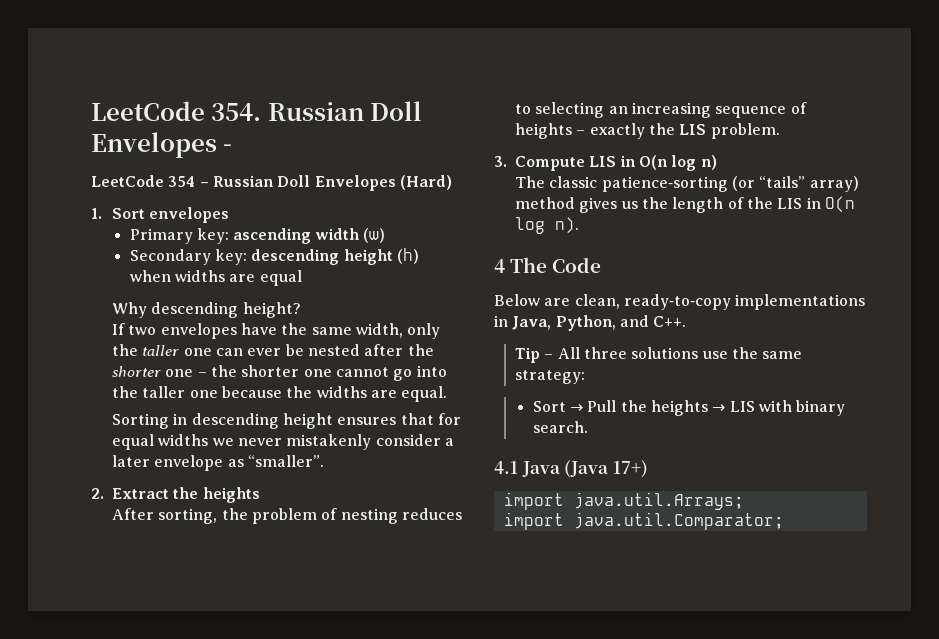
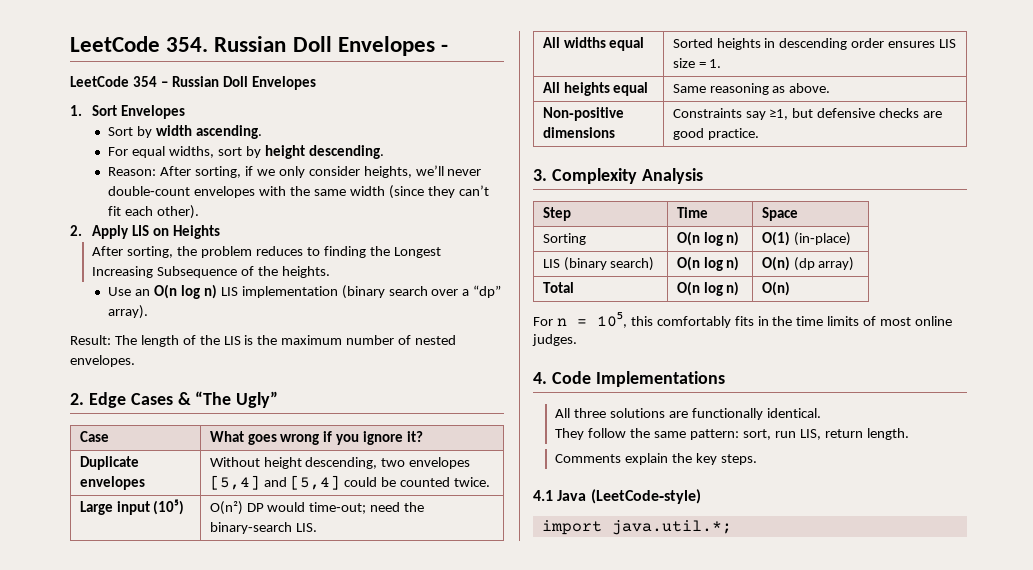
[399,175,452,190] (Hard) -> (316, 83) none
[149,207,230,223] [129,228,385,244] [129,248,419,265] [129,270,302,286] [112,302,301,318] [112,323,441,339] [112,344,434,356] [112,365,447,381] [112,386,448,402] [112,413,462,429] [112,434,455,450] [112,455,325,471] [91,487,260,503] [112,508,463,524] [515,102,807,118] [515,123,780,139] [494,155,717,171] [515,176,859,192] [515,196,855,213] [515,217,580,234] [494,257,602,273] [494,294,866,310] [494,315,687,331] [515,347,803,363] [515,370,586,384] [532,400,846,416] [532,421,588,433] envelopes // Primary key: ascending width (w) // Secondary key: descending height (h) when widths are equal // Why descending height? // If two envelopes have the same width, only the taller one can ever be nested after the shorter one – the shorter one cannot go into the taller one because the widths are equal. // Sorting in descending height ensures that for equal widths we never mistakenly consider a later envelope as “smaller”. // 2. Extract the heights // After sorting, the problem of nesting reduces to selecting an increasing sequence of heights – exactly the LIS problem. // 3. Compute LIS in O(n log n) // The classic patience‑sorting (or “tails” array) method gives us the length of the LIS in O(n log n). // 4 The Code // Below are clean, ready‑to‑copy implementations in Java, Python, and C++. // Tip – All three solutions use the same strategy: // Sort → Pull the heights → LIS with binary search. -> [121,105,186,119] [108,125,262,139] [108,145,384,159] [108,165,482,178] [108,185,489,199] [108,205,200,219] [70,225,221,239] [92,246,441,258] [92,266,330,278] [108,284,502,299] [108,305,149,319] [70,335,457,347] [70,355,135,367] [70,391,279,408] [79,431,109,442] [209,431,424,445] [79,456,139,470] [79,476,145,490] [209,457,471,469] [209,475,491,490] [79,499,185,515] [209,501,425,515] [209,522,317,534] [542,37,645,51] [672,38,957,50] [672,58,722,68] [542,82,649,96] [672,83,831,95] [542,107,624,121] [542,127,615,138] [672,108,943,120] [672,128,759,140] [533,168,703,184] [542,207,571,221] [676,207,708,218] [761,207,798,221] [542,233,586,245] [676,231,740,246] [761,231,851,246] [542,257,655,271] [676,256,740,271] [761,256,855,271] [542,282,574,293] [676,281,740,296] [761,281,790,296] [533,312,953,328] [532,334,577,346] [533,371,725,387] [555,408,821,420] [555,428,909,440] [555,453,757,465] Envelopes // Sort by width ascending. // For equal widths, sort by height descending. // Reason: After sorting, if we only consider heights, we’ll never double‑count envelopes with the same width (since they can’t fit each other). // 2. Apply LIS on Heights // After sorting, the problem reduces to finding the Longest Increasing Subsequence of the heights. // Use an O(n log n) LIS implementation (binary search over a “dp” array). // Result: The length of the LIS is the maximum number of nested envelopes. // 2. Edge Cases & “The Ugly” // Case | What goes wrong if you ignore it? // Duplicate envelopes | Without height descending, two envelopes [5,4] and [5,4] could be counted twice. // Large input (10⁵) | O(n²) DP would time‑out; need the binary‑search LIS. // All widths equal | Sorted heights in descending order ensures LIS size = 1. // All heights equal | Same reasoning as above. // Non‑positive dimensions | Constraints say ≥1, but defensive checks are good practice. // 3. Complexity Analysis // Step | Time | Space // Sorting | O(n log n) | O(1) (in‑place) // LIS (binary search) | O(n log n) | O(n) (dp array) // Total | O(n log n) | O(n) // For n = 10⁵, this comfortably fits in the time limits of most online judges. // 4. Code Implementations // All three solutions are functionally identical. // They follow the same pattern: sort, run LIS, return length. // Comments explain the key steps.
[564,460,648,478] [503,492,744,510] [503,512,784,530] (Java 17+) // import java.util.Arrays; // import java.util.Comparator; -> [590,489,701,504] [541,520,732,535] (LeetCode‑style) // import java.util.*;

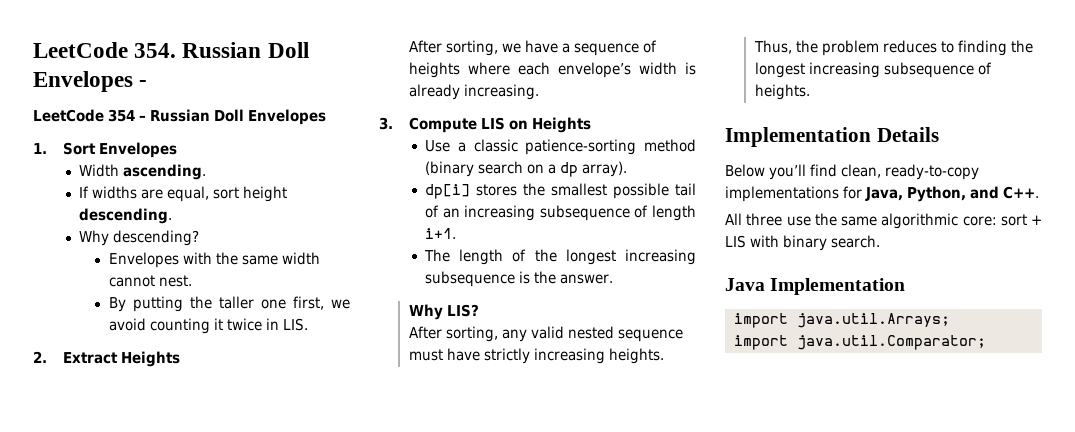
[108,125,262,139] [108,145,384,159] [108,165,482,178] [108,185,489,199] [108,205,200,219] [70,225,221,239] [92,246,174,258] Sort by width ascending. // For equal widths, sort by height descending. // Reason: After sorting, if we only consider heights, we’ll never double‑count envelopes with the same width (since they can’t fit each other). // 2. Apply LIS on Heights // After sorting, -> [79,164,207,180] [79,186,288,202] [79,208,173,224] [79,230,200,246] [108,252,320,268] [108,275,192,287] [108,296,350,312] [108,318,309,334] [33,351,180,367] [408,40,657,56] [408,62,696,78] [408,84,539,100] [379,117,591,133] [425,139,696,155] [425,161,628,177] [425,183,696,199] [425,205,696,221] [425,228,457,239] [424,249,696,265] [425,271,614,287] [408,304,479,320] [408,326,683,342] [408,348,664,364] [753,40,792,54] Width ascending. // If widths are equal, sort height descending. // Why descending? // Envelopes with the same width cannot nest. // By putting the taller one first, we avoid counting it twice in LIS. // 2. Extract Heights // After sorting, we have a sequence of heights where each envelope’s width is already increasing. // 3. Compute LIS on Heights // Use a classic patience‑sorting method (binary search on a dp array). // dp[i] stores the smallest possible tail of an increasing subsequence of length i+1. // The length of the longest increasing subsequence is the answer. // Why LIS? // After sorting, any valid nested sequence must have strictly increasing heights. Thus,
[393,247,441,258] [92,266,330,278] [108,284,502,299] [108,305,149,319] [70,335,457,347] [70,355,135,367] [70,391,279,408] [79,431,109,442] [209,431,424,445] [79,456,139,470] [79,476,145,490] [209,457,471,469] [209,475,491,490] [79,499,185,515] [209,501,425,515] [209,522,317,534] [542,37,645,51] [672,38,957,50] [672,58,722,68] [542,82,649,96] [672,83,831,95] [542,107,624,121] [542,127,615,138] [672,108,943,120] [672,128,759,140] [533,168,703,184] [542,207,571,221] [676,207,708,218] [761,207,798,221] [542,233,586,245] [676,231,740,246] [761,231,851,246] [542,257,655,271] [676,256,740,271] [761,256,855,271] [542,282,574,293] [676,281,740,296] [761,281,790,296] [533,312,953,328] [532,334,577,346] [533,371,725,387] [555,408,821,420] [555,428,909,440] [555,453,757,465] [533,489,701,504] [541,520,732,535] Longest Increasing Subsequence of the heights. // Use an O(n log n) LIS implementation (binary search over a “dp” array). // Result: The length of the LIS is the maximum number of nested envelopes. // 2. Edge Cases & “The Ugly” // Case | What goes wrong if you ignore it? // Duplicate envelopes | Without height descending, two envelopes [5,4] and [5,4] could be counted twice. // Large input (10⁵) | O(n²) DP would time‑out; need the binary‑search LIS. // All widths equal | Sorted heights in descending order ensures LIS size = 1. // All heights equal | Same reasoning as above. // Non‑positive dimensions | Constraints say ≥1, but defensive checks are good practice. // 3. Complexity Analysis // Step | Time | Space // Sorting | O(n log n) | O(1) (in‑place) // LIS (binary search) | O(n log n) | O(n) (dp array) // Total | O(n log n) | O(n) // For n = 10⁵, this comfortably fits in the time limits of most online judges. // 4. Code Implementations // All three solutions are functionally identical. // They follow the same pattern: sort, run LIS, return length. // Comments explain the key steps. // 4.1 Java (LeetCode‑style) // import java.util.*; -> [754,62,992,78] [754,84,810,100] [725,127,939,147] [725,164,980,180] [725,186,1040,202] [725,213,1042,229] [725,235,881,251] [725,278,906,295] [734,313,950,328] [734,335,986,350] longest increasing subsequence of heights. // Implementation Details // Below you’ll find clean, ready‑to‑copy implementations for Java, Python, and C++. // All three use the same algorithmic core: sort + LIS with binary search. // Java Implementation // import java.util.Arrays; // import java.util.Comparator;

